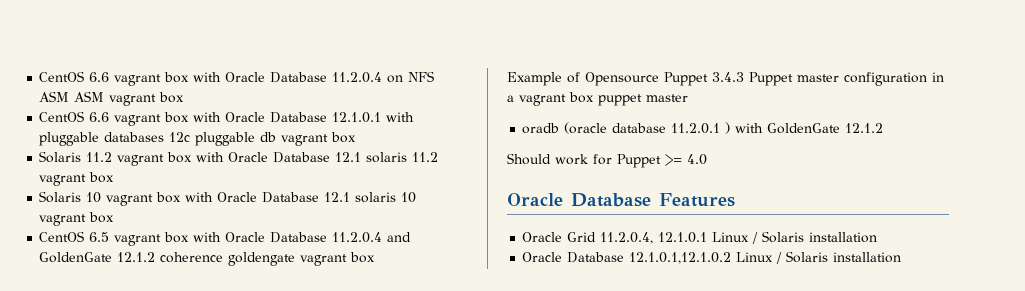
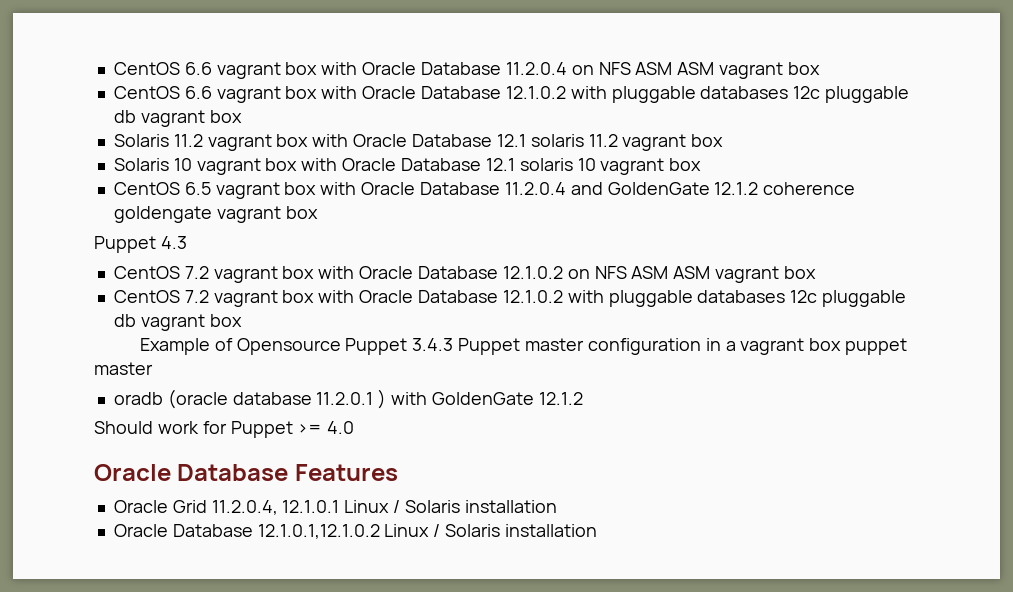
[332,112,382,123] 12.1.0.1 -> [505,86,566,99] 12.1.0.2
(376, 257) none -> [94,236,187,253] [113,266,816,283] [113,290,907,307] [113,314,242,331] // Puppet 4.3 // CentOS 7.2 vagrant box with Oracle Database 12.1.0.2 on NFS ASM ASM vagrant box // CentOS 7.2 vagrant box with Oracle Database 12.1.0.2 with pluggable databases 12c pluggable db vagrant box

